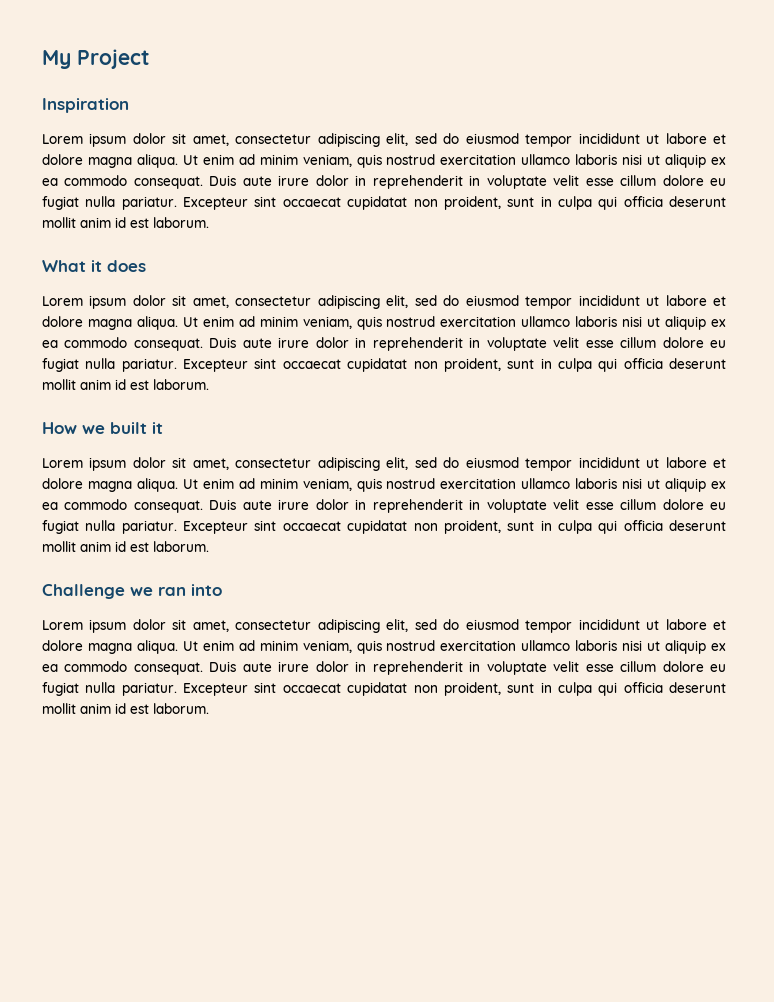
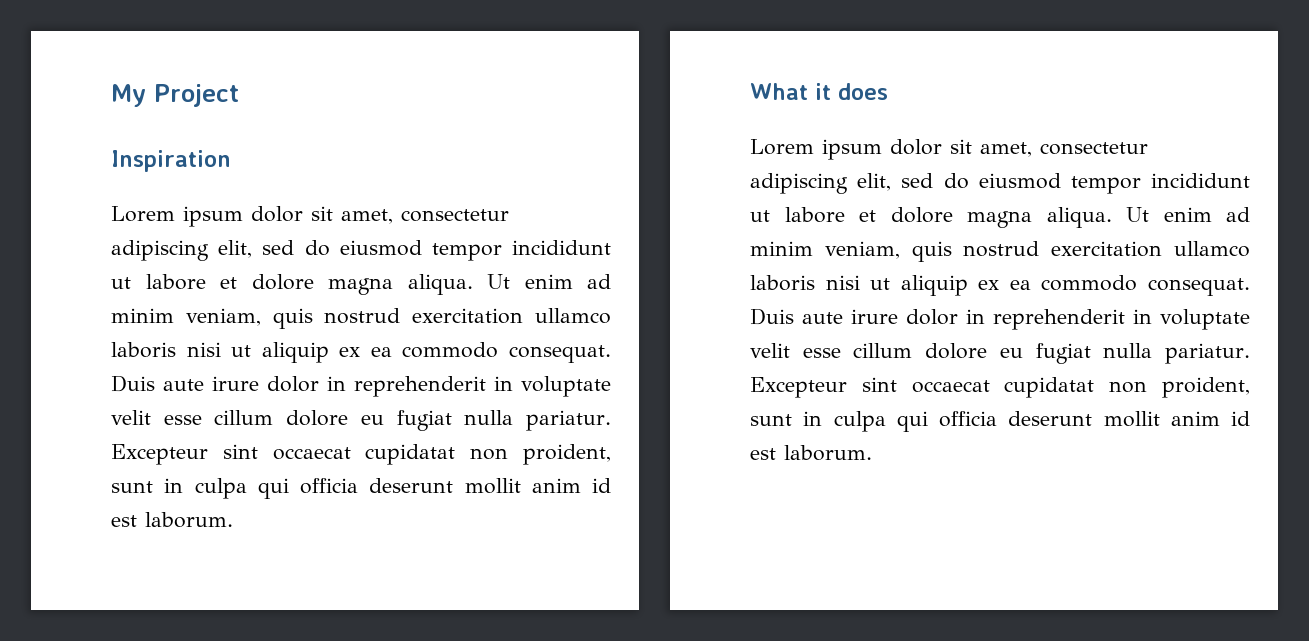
[42,422,163,434] [42,457,726,471] [42,478,726,492] [42,499,726,513] [42,520,726,534] [42,541,209,552] [42,584,222,599] [42,619,726,633] [42,640,726,654] [42,661,726,675] [42,682,726,696] [42,703,209,714] // How we built it // Lorem ipsum dolor sit amet, consectetur adipiscing elit, sed do eiusmod tempor incididunt ut labore et dolore magna aliqua. Ut enim ad minim veniam, quis nostrud exercitation ullamco laboris nisi ut aliquip ex ea commodo consequat. Duis aute irure dolor in reprehenderit in voluptate velit esse cillum dolore eu fugiat nulla pariatur. Excepteur sint occaecat cupidatat non proident, sunt in culpa qui officia deserunt mollit anim id est laborum. // Challenge we ran into // Lorem ipsum dolor sit amet, consectetur adipiscing elit, sed do eiusmod tempor incididunt ut labore et dolore magna aliqua. Ut enim ad minim veniam, quis nostrud exercitation ullamco laboris nisi ut aliquip ex ea commodo consequat. Duis aute irure dolor in reprehenderit in voluptate velit esse cillum dolore eu fugiat nulla pariatur. Excepteur sint occaecat cupidatat non proident, sunt in culpa qui officia deserunt mollit anim id est laborum. -> (872, 453) none

